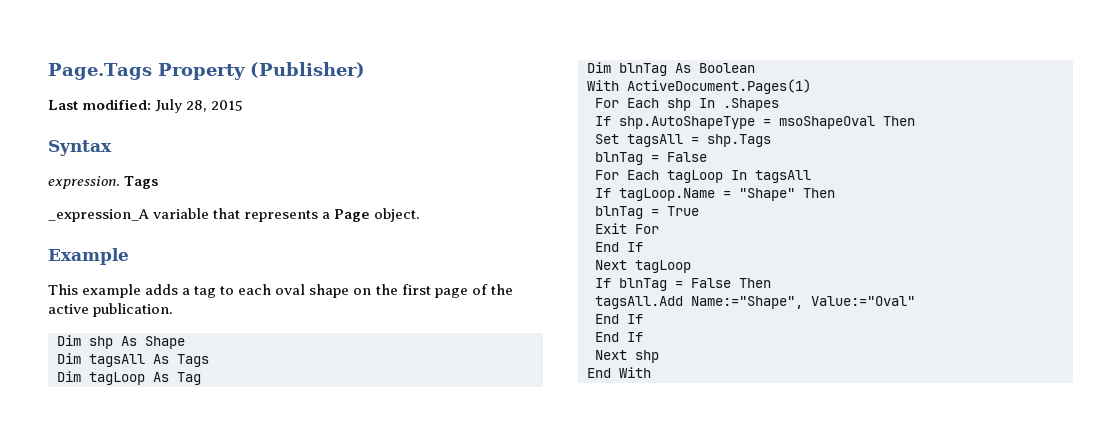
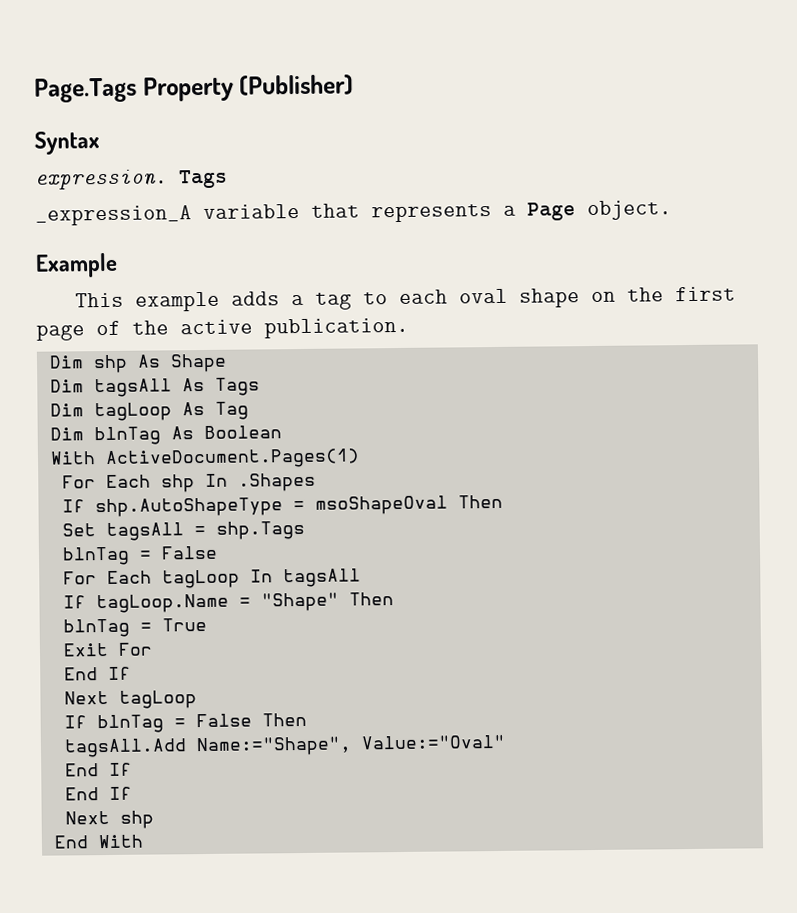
[48,99,244,113] // Last modified: July 28, 2015 -> (355, 85) none

